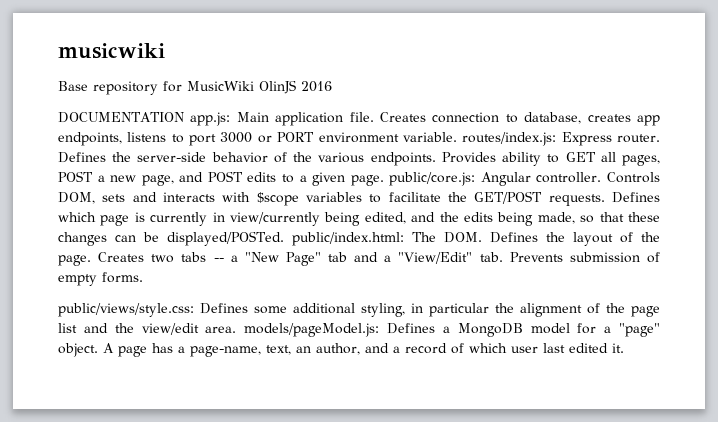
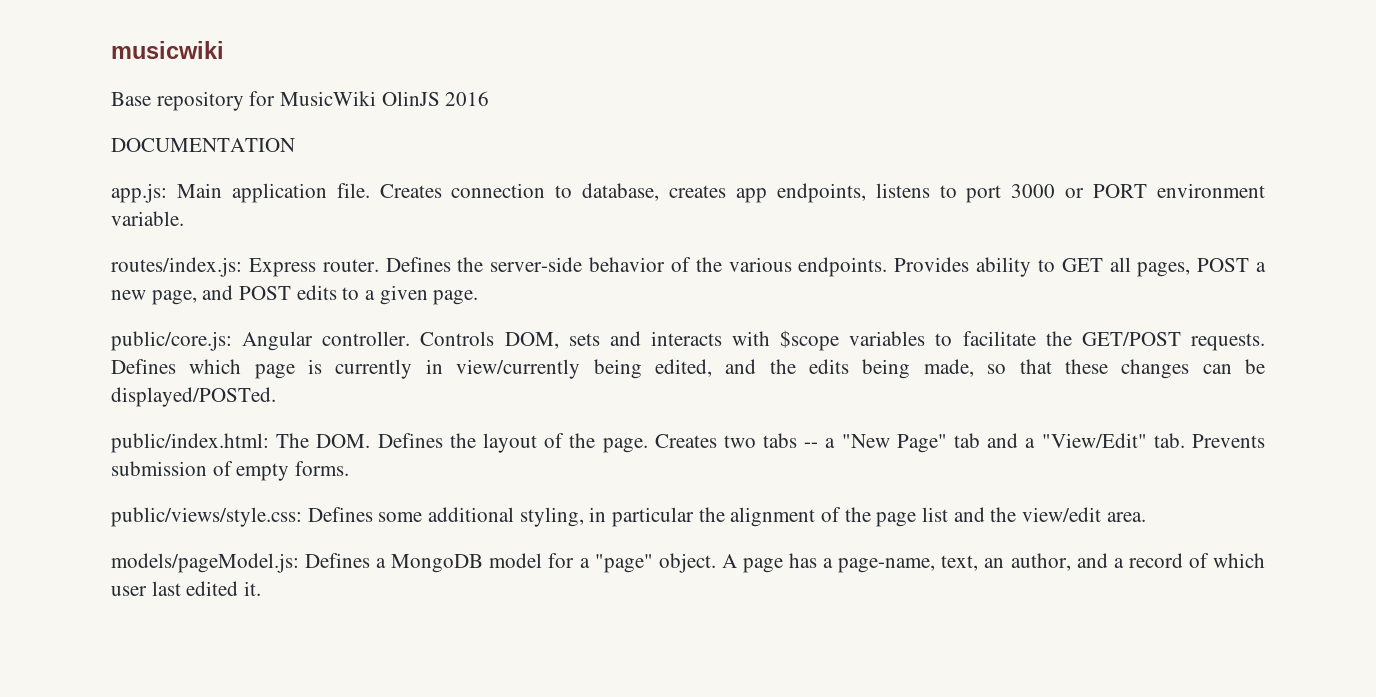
(184, 117) none -> (295, 145) //
(457, 137) none -> (184, 218) //
(384, 180) none -> (479, 297) //
(285, 238) none -> (276, 397) //
(237, 329) none -> (1146, 517) //

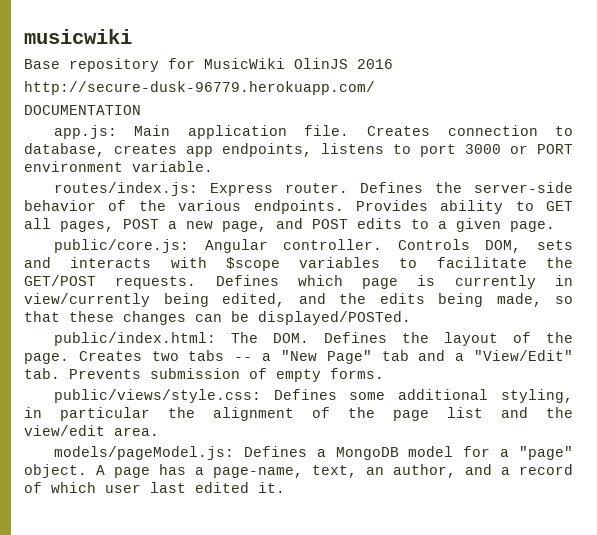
(490, 98) none -> [24,81,375,95] // http://secure-dusk-96779.herokuapp.com/

